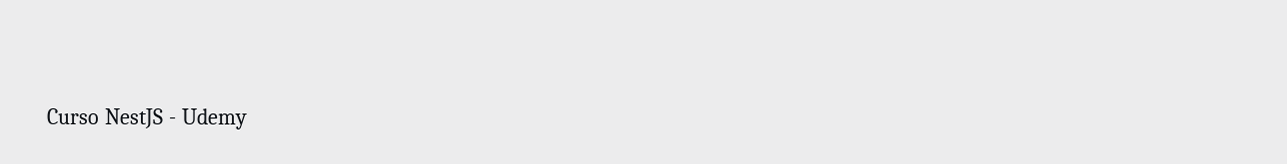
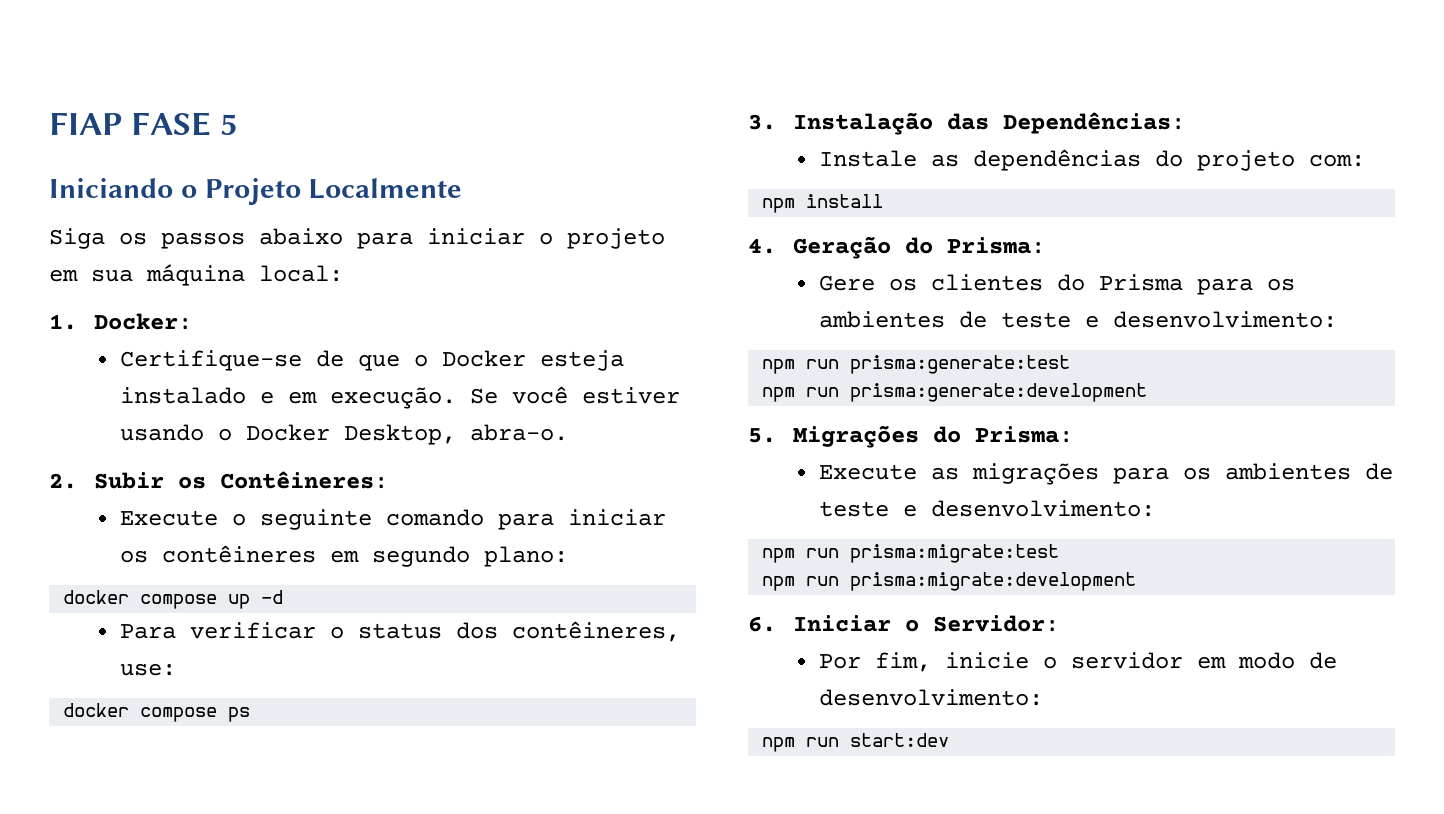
[46,108,247,130] Curso NestJS - Udemy -> [49,112,238,136] [49,178,463,205] [49,228,665,249] [49,264,343,286] [49,313,192,330] [120,350,625,371] [120,386,681,409] [120,424,569,445] [49,471,388,489] [120,509,667,530] [120,545,569,567] [63,590,284,609] [120,621,681,642] [120,663,177,676] [63,703,251,722] [748,112,1185,135] [819,149,1366,171] [762,194,884,213] [748,236,1045,259] [819,274,1296,295] [819,311,1338,328] [762,355,1071,374] [762,383,1148,402] [748,425,1073,448] [819,463,1394,485] [819,500,1156,517] [762,544,1060,563] [762,572,1137,591] [748,615,1059,632] [819,652,1338,672] [819,689,1044,706] [762,733,950,752] FIAP FASE 5 // Iniciando o Projeto Localmente // Siga os passos abaixo para iniciar o projeto em sua máquina local: // 1. Docker: // Certifique-se de que o Docker esteja instalado e em execução. Se você estiver usando o Docker Desktop, abra-o. // 2. Subir os Contêineres: // Execute o seguinte comando para iniciar os contêineres em segundo plano: // docker compose up -d // Para verificar o status dos contêineres, use: // docker compose ps // 3. Instalação das Dependências: // Instale as dependências do projeto com: // npm install // 4. Geração do Prisma: // Gere os clientes do Prisma para os ambientes de teste e desenvolvimento: // npm run prisma:generate:test // npm run prisma:generate:development // 5. Migrações do Prisma: // Execute as migrações para os ambientes de teste e desenvolvimento: // npm run prisma:migrate:test // npm run prisma:migrate:development // 6. Iniciar o Servidor: // Por fim, inicie o servidor em modo de desenvolvimento: // npm run start:dev

